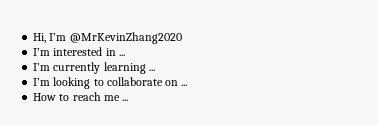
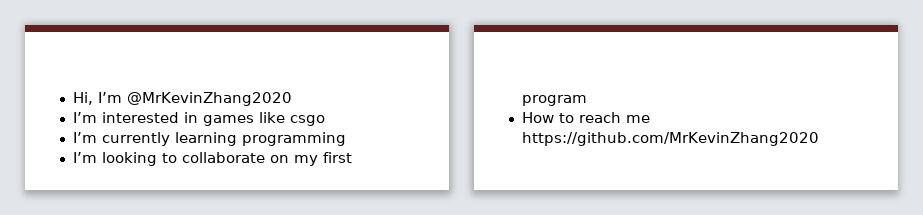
[118,54,125,56] ... -> [202,112,325,126] games like csgo
[148,69,155,71] ... -> [241,132,346,146] programming
[181,84,188,86] ... -> [293,152,352,166] [521,95,587,106] my first program
[122,99,129,101] ... -> [521,132,819,146] https://github.com/MrKevinZhang2020

